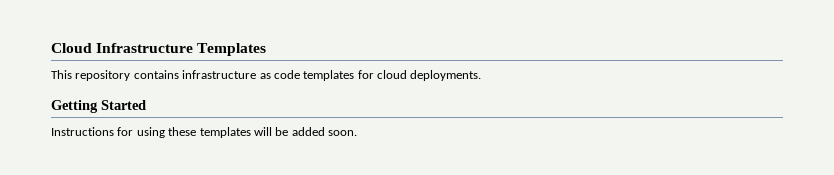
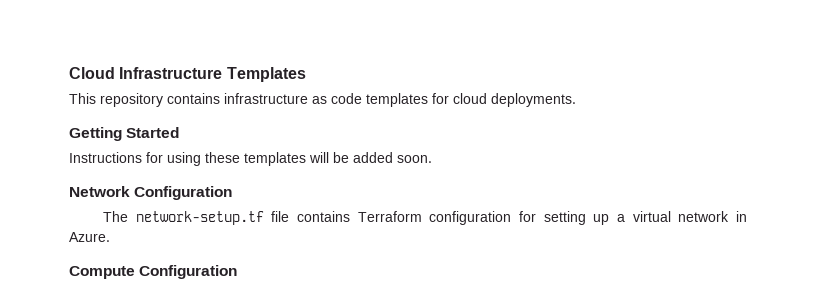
(357, 133) none -> [69,186,233,200] [103,211,748,225] [69,232,110,242] [69,265,238,279] // Network Configuration // The network-setup.tf file contains Terraform configuration for setting up a virtual network in Azure. // Compute Configuration

